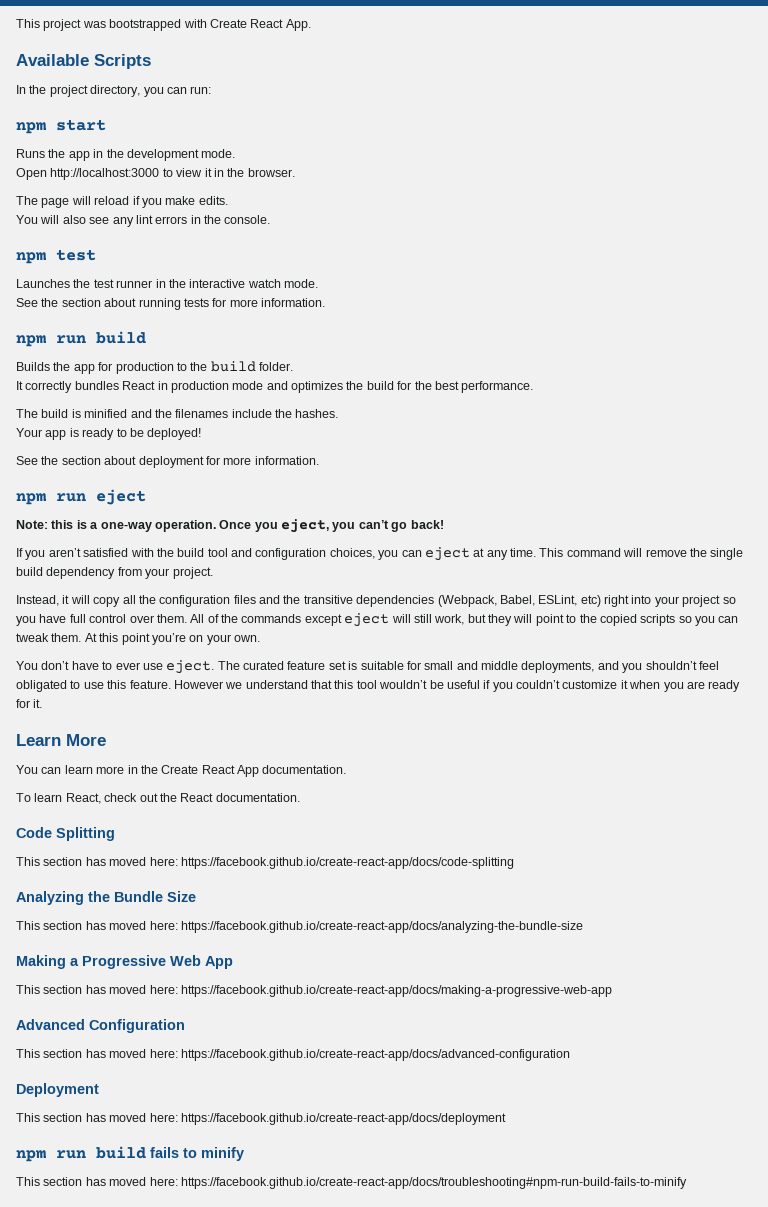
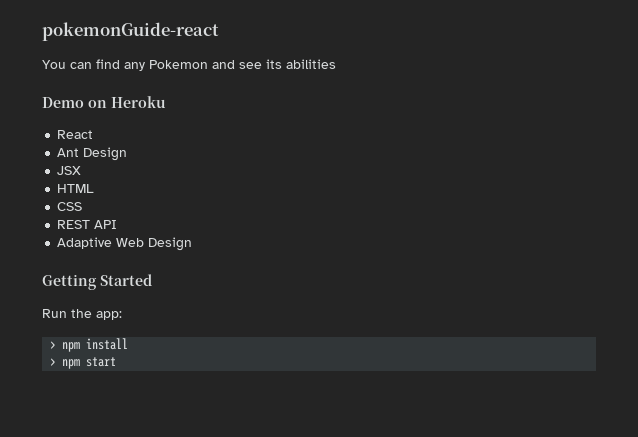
[16,19,311,31] [16,54,151,69] [16,85,212,97] [16,119,106,134] [16,149,236,161] [16,168,295,180] [16,196,228,208] [16,215,271,227] [16,249,96,264] [16,279,318,288] [16,298,325,310] [16,331,146,347] [16,361,293,374] [16,381,534,393] [16,409,339,418] [16,428,202,440] [16,456,319,468] [16,489,146,505] [16,519,444,533] [16,547,744,561] [16,567,213,579] [16,595,736,607] [16,613,739,627] [16,633,260,645] [16,660,719,674] [16,680,741,692] [16,699,43,708] [16,734,106,746] [16,765,347,777] [16,793,300,804] [16,827,115,841] [16,857,514,869] [16,891,196,905] [16,921,583,933] [16,955,233,969] [16,985,612,997] [16,1019,185,1033] [16,1049,570,1061] [16,1083,99,1097] [16,1113,506,1125] [16,1146,244,1162] [16,1177,687,1189] This project was bootstrapped with Create React App. // Available Scripts // In the project directory, you can run: // npm start // Runs the app in the development mode. // Open http://localhost:3000 to view it in the browser. // The page will reload if you make edits. // You will also see any lint errors in the console. // npm test // Launches the test runner in the interactive watch mode. // See the section about running tests for more information. // npm run build // Builds the app for production to the build folder. // It correctly bundles React in production mode and optimizes the build for the best performance. // The build is minified and the filenames include the hashes. // Your app is ready to be deployed! // See the section about deployment for more information. // npm run eject // Note: this is a one-way operation. Once you eject, you can’t go back! // If you aren’t satisfied with the build tool and configuration choices, you can eject at any time. This command will remove the single build dependency from your project. // Instead, it will copy all the configuration files and the transitive dependencies (Webpack, Babel, ESLint, etc) right into your project so you have full control over them. All of the commands except eject will still work, but they will point to the copied scripts so you can tweak them. At this point you’re on your own. // You don’t have to ever use eject. The curated feature set is suitable for small and middle deployments, and you shouldn’t feel obligated to use this feature. However we understand that this tool wouldn’t be useful if you couldn’t customize it when you are ready for it. // Learn More // You can learn more in the Create React App documentation. // To learn React, check out the React documentation. // Code Splitting // This section has moved here: https://facebook.github.io/create-react-app/docs/code-splitting // Analyzing the Bundle Size // This section has moved here: https://facebook.github.io/create-react-app/docs/analyzing-the-bundle-size // Making a Progressive Web App // This section has moved here: https://facebook.github.io/create-react-app/docs/making-a-progressive-web-app // Advanced Configuration // This section has moved here: https://facebook.github.io/create-react-app/docs/advanced-configuration // Deployment // This section has moved here: https://facebook.github.io/create-react-app/docs/deployment // npm run build fails to minify // This section has moved here: https://facebook.github.io/create-react-app/docs/troubleshooting#npm-run-build-fails-to-minify -> [42,22,219,41] [42,59,336,71] [42,96,166,108] [57,130,94,139] [57,147,128,161] [57,166,82,175] [57,184,95,193] [57,202,83,211] [57,220,118,229] [57,237,193,251] [42,274,152,290] [42,309,122,320] [50,338,129,352] [50,357,117,369] pokemonGuide-react // You can find any Pokemon and see its abilities // Demo on Heroku // React // Ant Design // JSX // HTML // CSS // REST API // Adaptive Web Design // Getting Started // Run the app: // > npm install // > npm start

